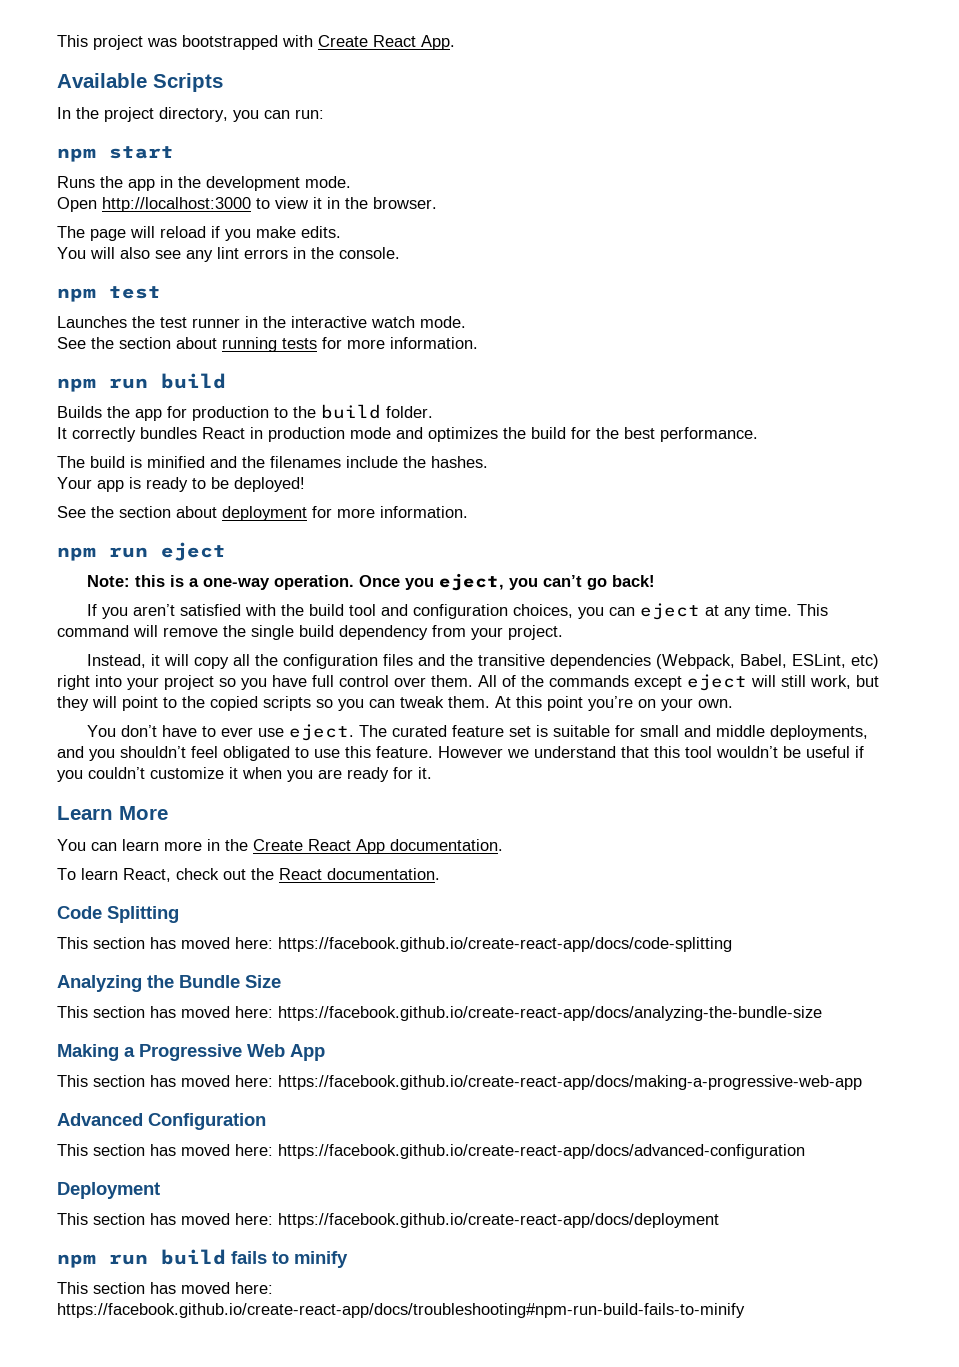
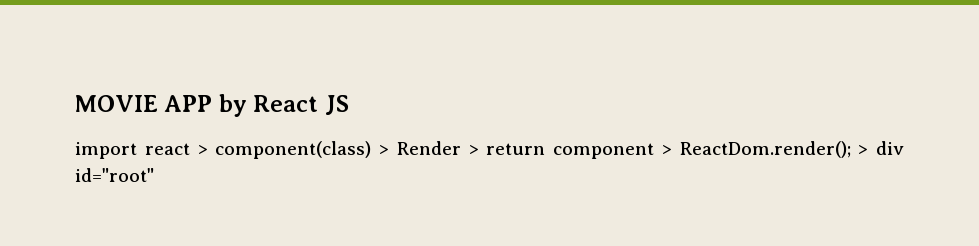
[57,35,455,50] [57,73,223,92] [57,107,324,122] [57,146,174,162] [57,176,351,191] [57,197,437,212] [57,226,341,241] [57,247,400,262] [57,286,161,302] [57,316,466,328] [57,337,478,352] [57,373,226,392] [57,404,433,421] [57,427,758,442] [57,456,488,468] [57,477,305,492] [57,506,468,521] [57,542,226,561] [86,573,655,591] [86,603,828,620] [57,625,563,640] [86,654,879,669] [57,674,879,691] [57,696,733,711] [86,724,868,741] [57,746,864,761] [57,767,432,782] [57,806,168,820] [57,839,503,854] [57,868,440,882] [57,906,179,923] [57,937,732,952] [57,975,281,992] [57,1006,822,1021] [57,1044,325,1061] [57,1075,862,1090] [57,1113,266,1130] [57,1144,805,1159] [57,1182,160,1199] [57,1213,719,1228] [57,1249,348,1268] [57,1282,273,1294] [57,1303,745,1318] This project was bootstrapped with Create React App. // Available Scripts // In the project directory, you can run: // npm start // Runs the app in the development mode. // Open http://localhost:3000 to view it in the browser. // The page will reload if you make edits. // You will also see any lint errors in the console. // npm test // Launches the test runner in the interactive watch mode. // See the section about running tests for more information. // npm run build // Builds the app for production to the build folder. // It correctly bundles React in production mode and optimizes the build for the best performance. // The build is minified and the filenames include the hashes. // Your app is ready to be deployed! // See the section about deployment for more information. // npm run eject // Note: this is a one-way operation. Once you eject, you can’t go back! // If you aren’t satisfied with the build tool and configuration choices, you can eject at any time. This command will remove the single build dependency from your project. // Instead, it will copy all the configuration files and the transitive dependencies (Webpack, Babel, ESLint, etc) right into your project so you have full control over them. All of the commands except eject will still work, but they will point to the copied scripts so you can tweak them. At this point you’re on your own. // You don’t have to ever use eject. The curated feature set is suitable for small and middle deployments, and you shouldn’t feel obligated to use this feature. However we understand that this tool wouldn’t be useful if you couldn’t customize it when you are ready for it. // Learn More // You can learn more in the Create React App documentation. // To learn React, check out the React documentation. // Code Splitting // This section has moved here: https://facebook.github.io/create-react-app/docs/code-splitting // Analyzing the Bundle Size // This section has moved here: https://facebook.github.io/create-react-app/docs/analyzing-the-bundle-size // Making a Progressive Web App // This section has moved here: https://facebook.github.io/create-react-app/docs/making-a-progressive-web-app // Advanced Configuration // This section has moved here: https://facebook.github.io/create-react-app/docs/advanced-configuration // Deployment // This section has moved here: https://facebook.github.io/create-react-app/docs/deployment // npm run build fails to minify // This section has moved here: https://facebook.github.io/create-react-app/docs/troubleshooting#npm-run-build-fails-to-minify -> [75,94,349,117] [75,141,904,159] [75,168,154,182] MOVIE APP by React JS // import react > component(class) > Render > return component > ReactDom.render(); > div id="root"

